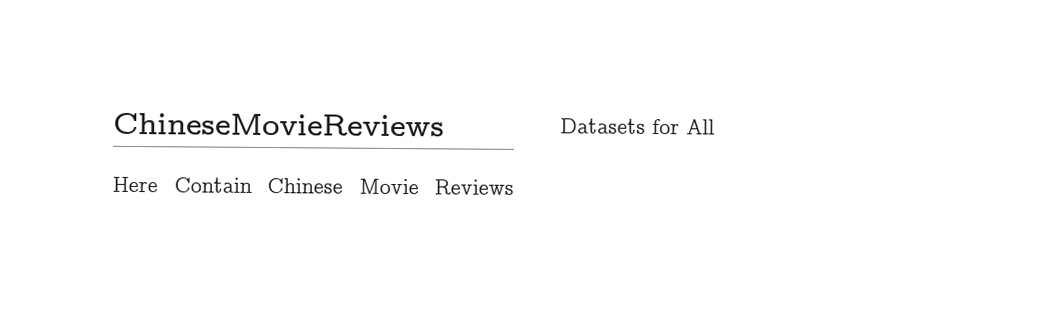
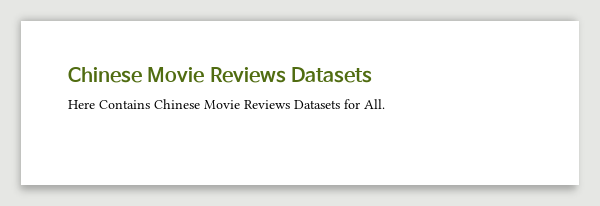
[113,112,445,137] ChineseMovieReviews -> [68,67,372,83] Chinese Movie Reviews Datasets
[173,177,252,193] Contain -> [99,100,150,109] Contains
[686,119,715,135] All -> [364,99,385,109] All.

